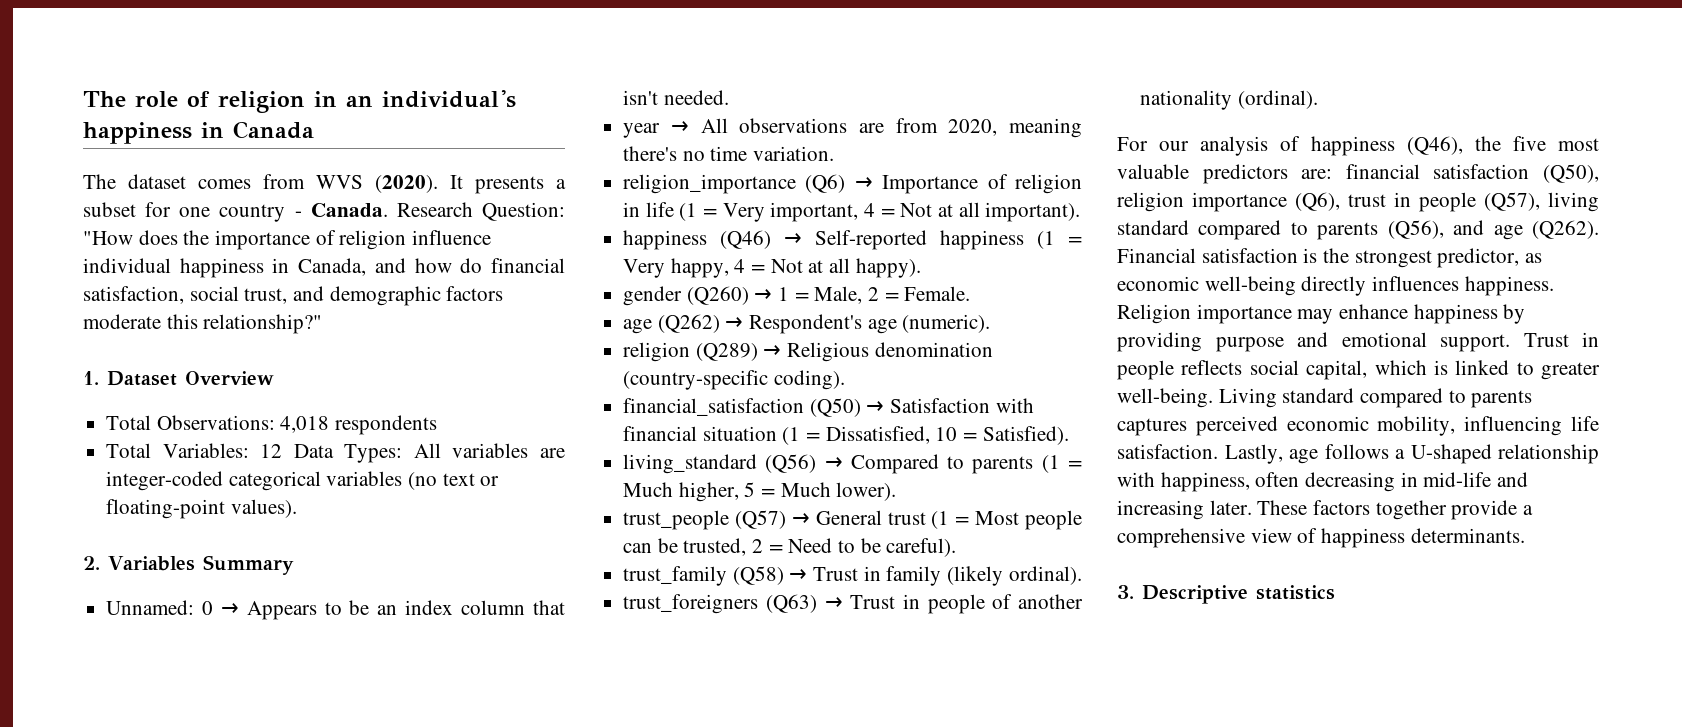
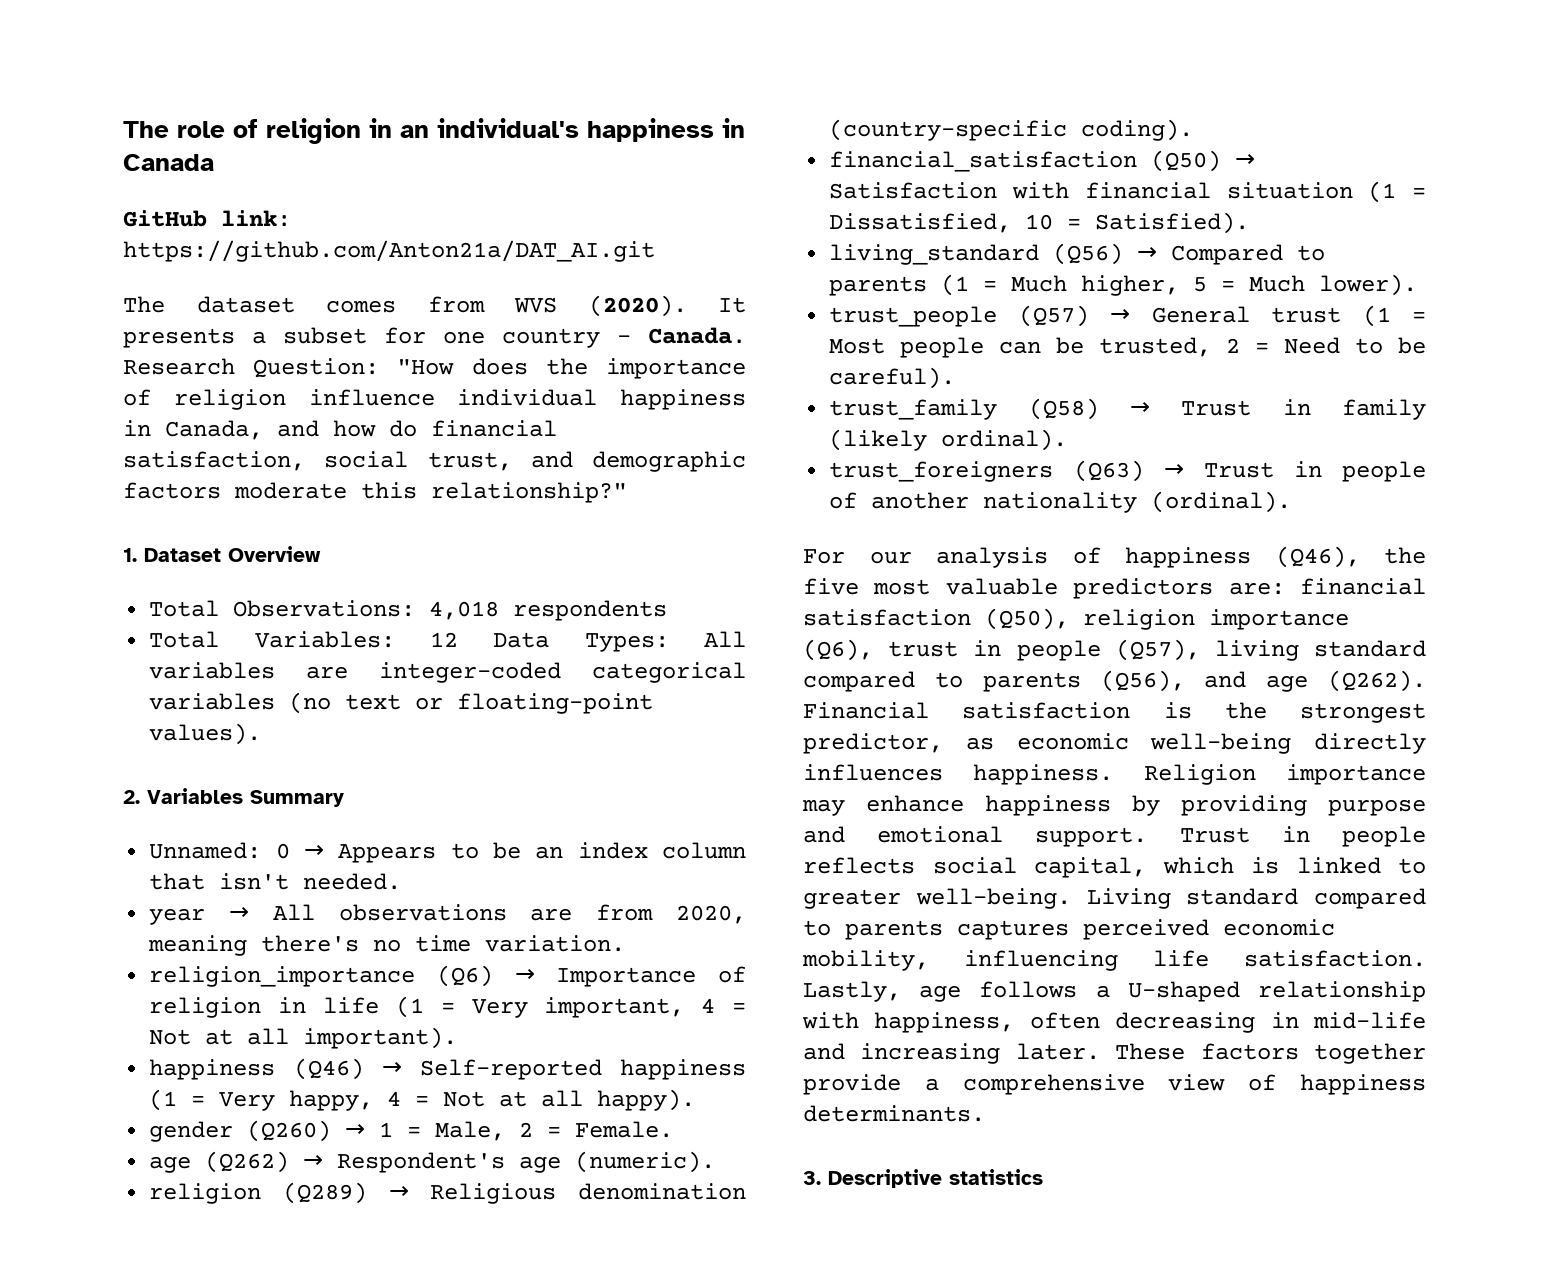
(314, 130) none -> [123,210,291,227] [123,240,655,262] // GitHub link: https://github.com/Anton21a/DAT_AI.git

